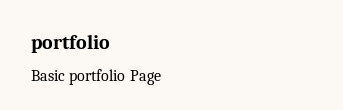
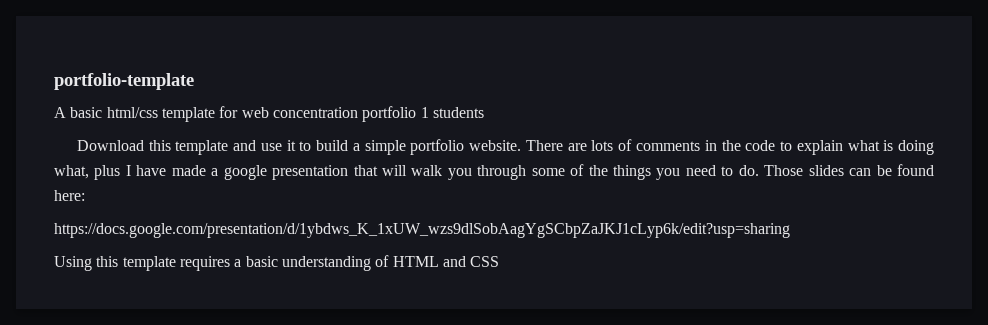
[31,34,110,53] [31,69,161,85] portfolio // Basic portfolio Page -> [54,73,194,90] [54,106,484,122] [76,139,934,155] [54,164,935,180] [54,190,85,201] [54,223,790,238] [54,255,500,271] portfolio-template // A basic html/css template for web concentration portfolio 1 students // Download this template and use it to build a simple portfolio website. There are lots of comments in the code to explain what is doing what, plus I have made a google presentation that will walk you through some of the things you need to do. Those slides can be found here: // https://docs.google.com/presentation/d/1ybdws_K_1xUW_wzs9dlSobAagYgSCbpZaJKJ1cLyp6k/edit?usp=sharing // Using this template requires a basic understanding of HTML and CSS

